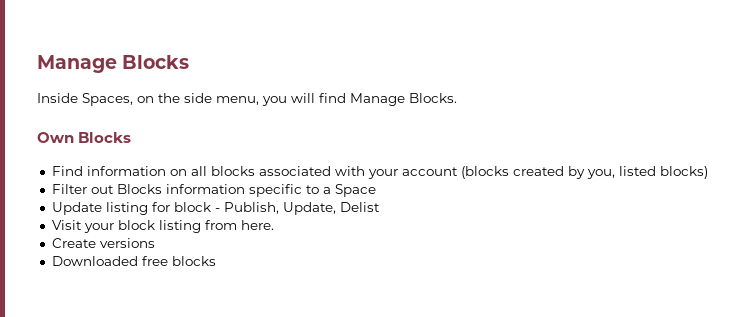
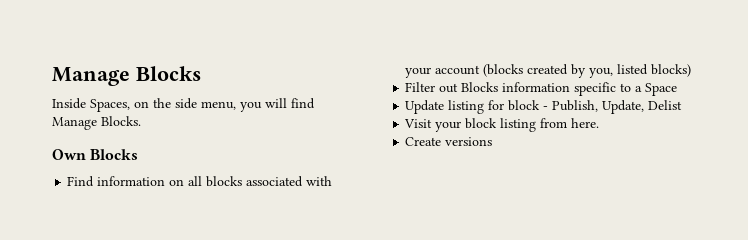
[51,256,216,266] // Downloaded free blocks -> (493, 141) none

